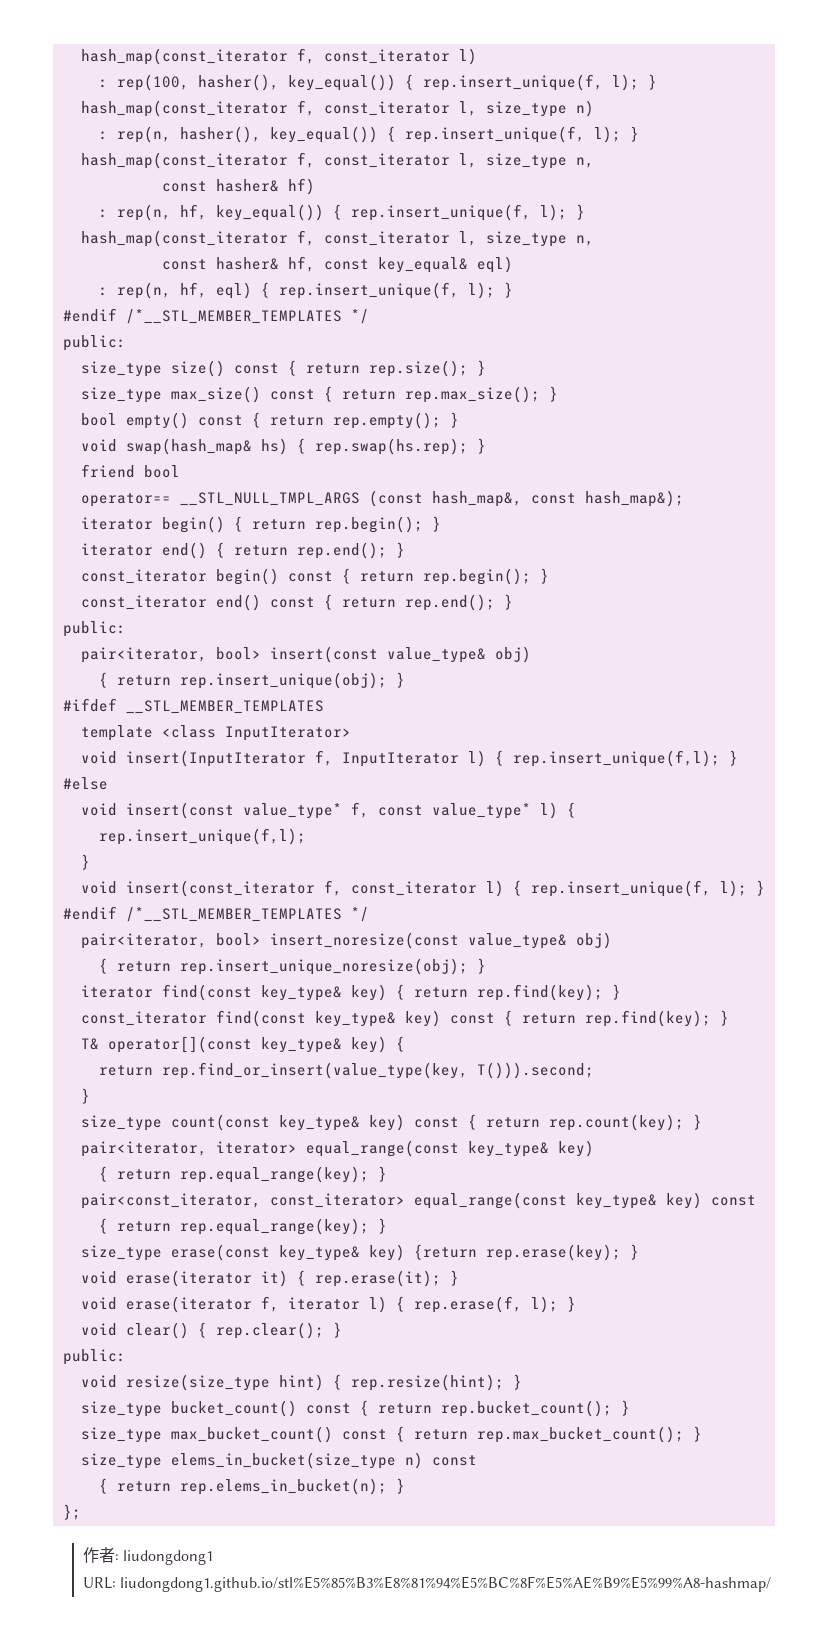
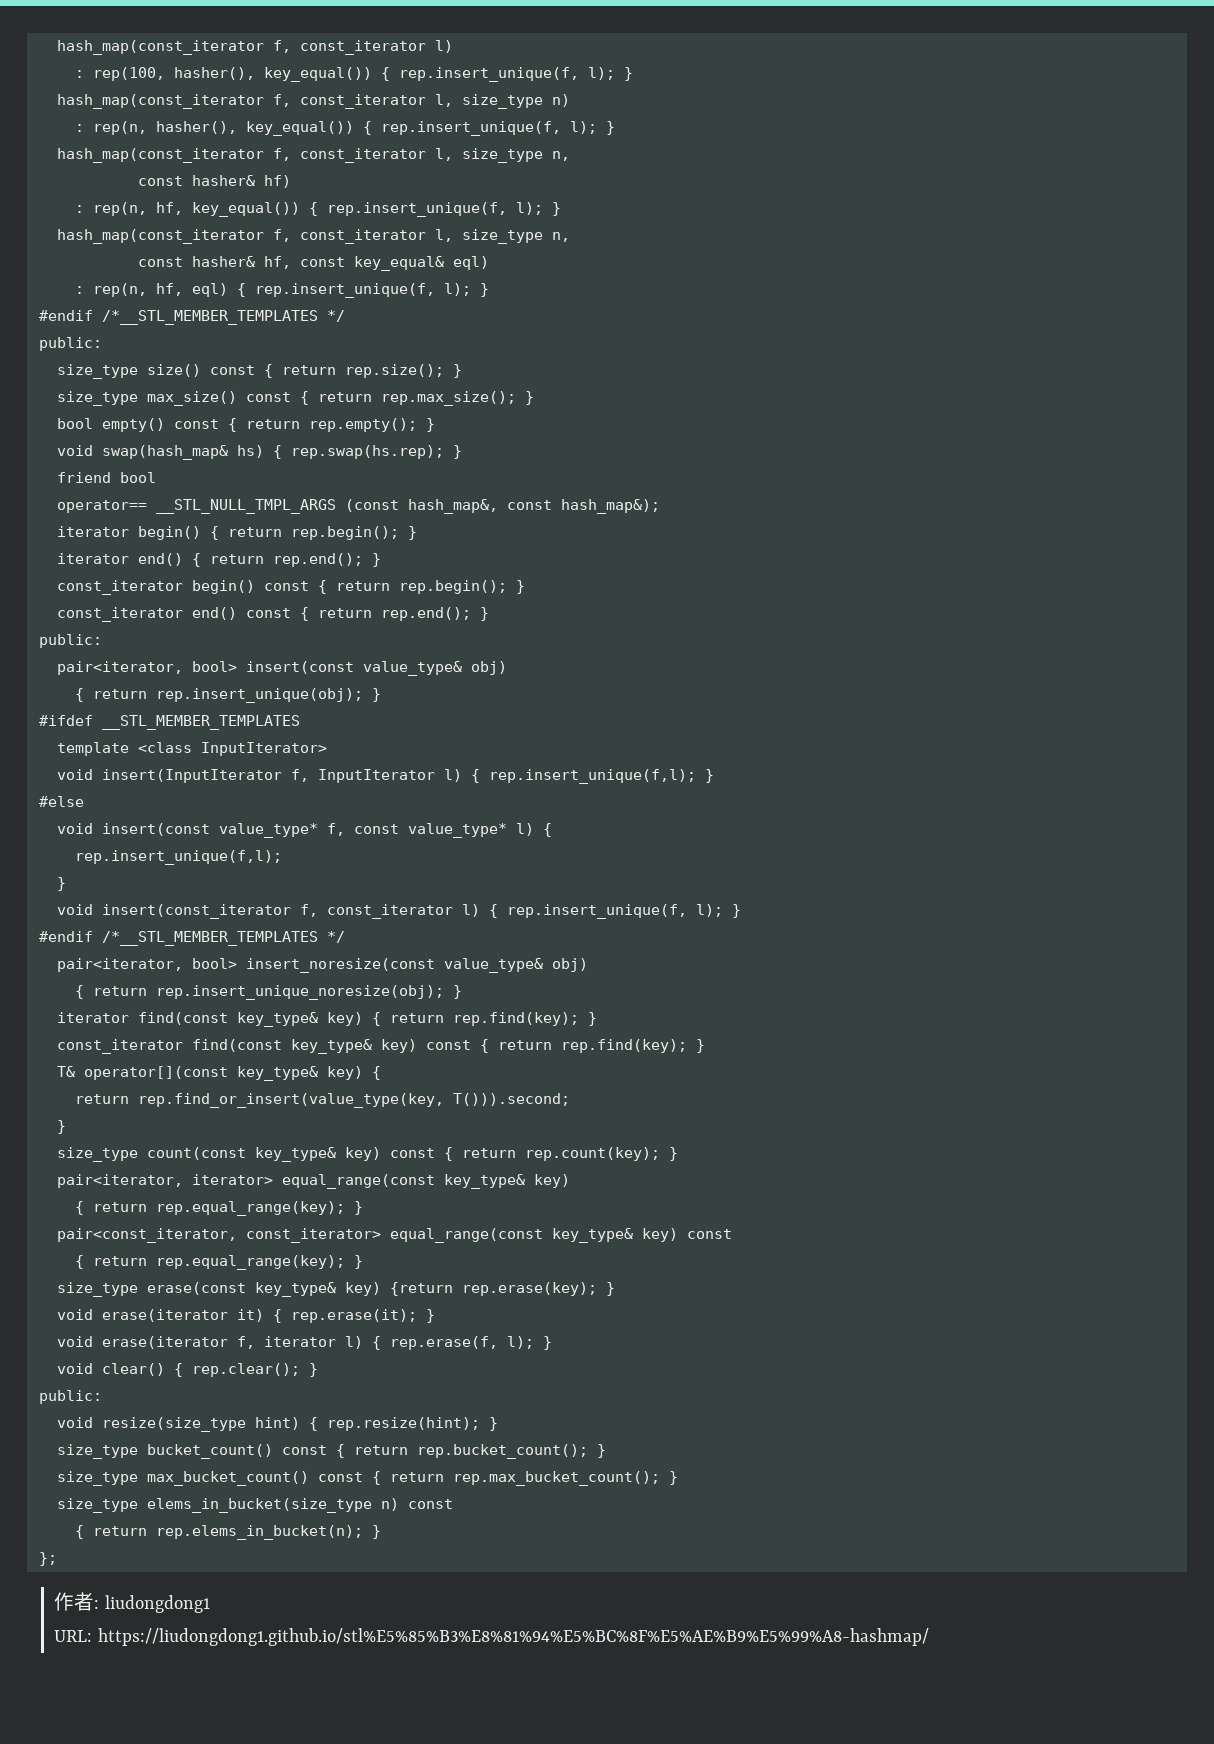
[120,1576,772,1592] liudongdong1.github.io/stl%E5%85%B3%E8%81%94%E5%BC%8F%E5%AE%B9%E5%99%A8-hashmap/ -> [97,1628,929,1646] https://liudongdong1.github.io/stl%E5%85%B3%E8%81%94%E5%BC%8F%E5%AE%B9%E5%99%A8-hashmap/

